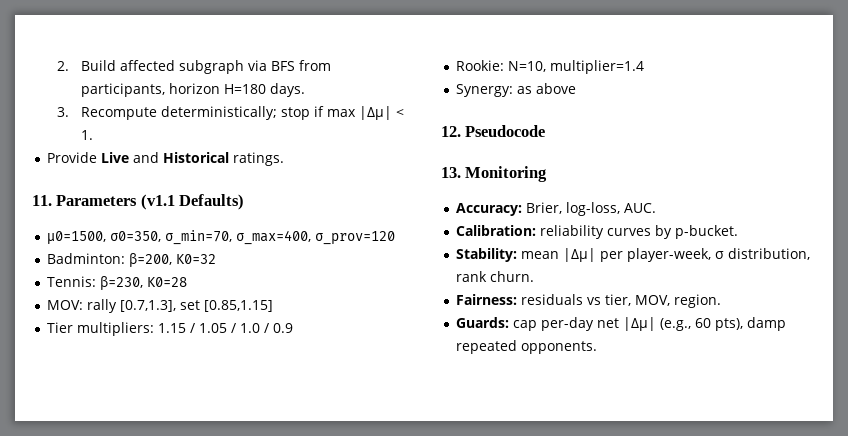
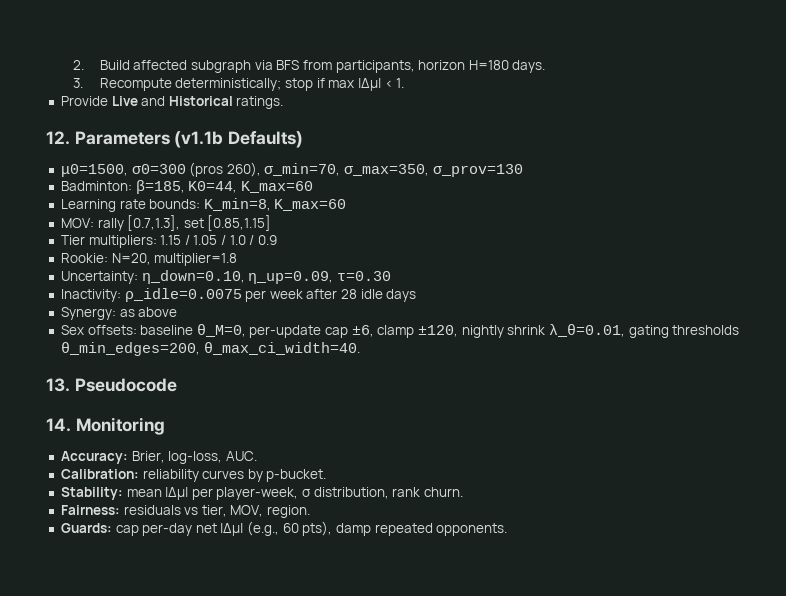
[32,194,175,210] 11. Parameters (v1.1 -> [46,131,224,148] 12. Parameters (v1.1b
[109,230,395,245] [46,253,216,268] [46,276,187,291] σ0=350, σ_min=70, σ_max=400, σ_prov=120 // Badminton: β=200, K0=32 // Tennis: β=230, K0=28 -> [131,162,523,177] [60,180,313,194] [60,198,347,212] σ0=300 (pros 260), σ_min=70, σ_max=350, σ_prov=130 // Badminton: β=185, K0=44, K_max=60 // Learning rate bounds: K_min=8, K_max=60
[507,60,644,74] [455,83,576,97] [441,126,461,137] N=10, multiplier=1.4 // Synergy: as above // 12. -> [111,253,238,266] [60,270,391,284] [60,288,417,302] [60,307,178,320] [60,324,740,338] [60,342,360,356] [46,378,70,392] N=20, multiplier=1.8 // Uncertainty: η_down=0.10, η_up=0.09, τ=0.30 // Inactivity: ρ_idle=0.0075 per week after 28 idle days // Synergy: as above // Sex offsets: baseline θ_M=0, per-update cap ±6, clamp ±120, nightly shrink λ_θ=0.01, gating thresholds θ_min_edges=200, θ_max_ci_width=40. // 13.
[441,167,461,178] 13. -> [46,418,71,432] 14.

